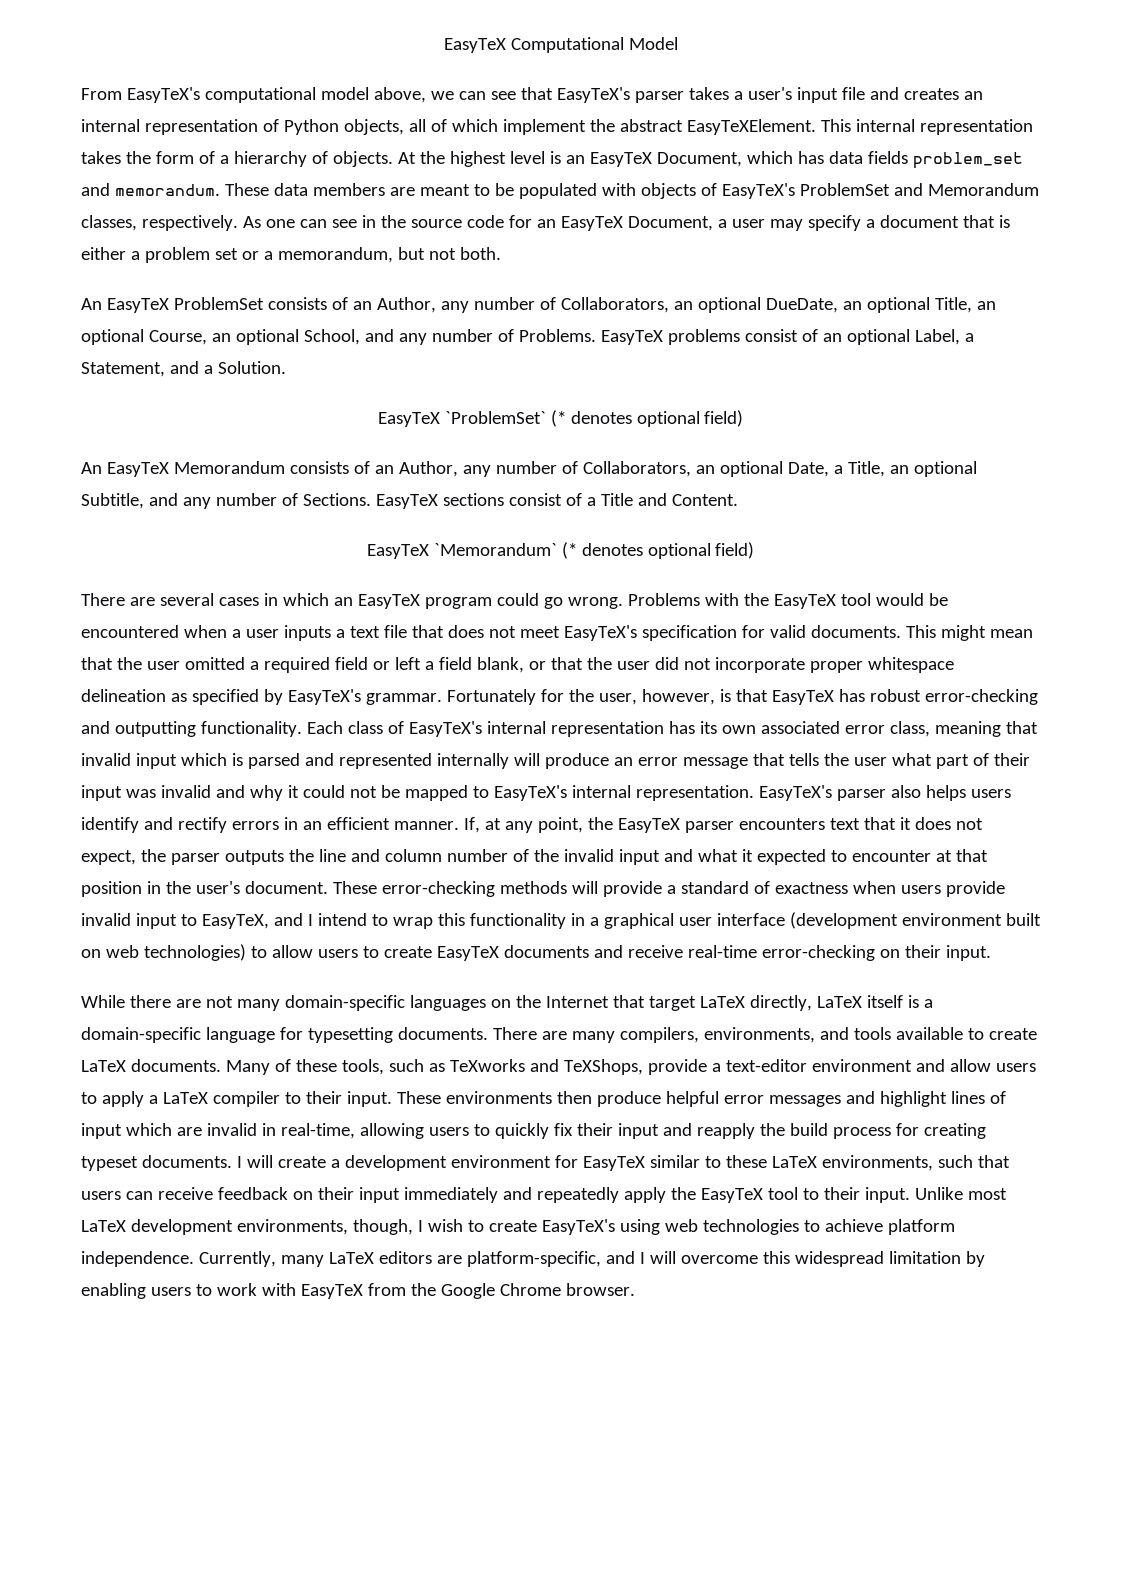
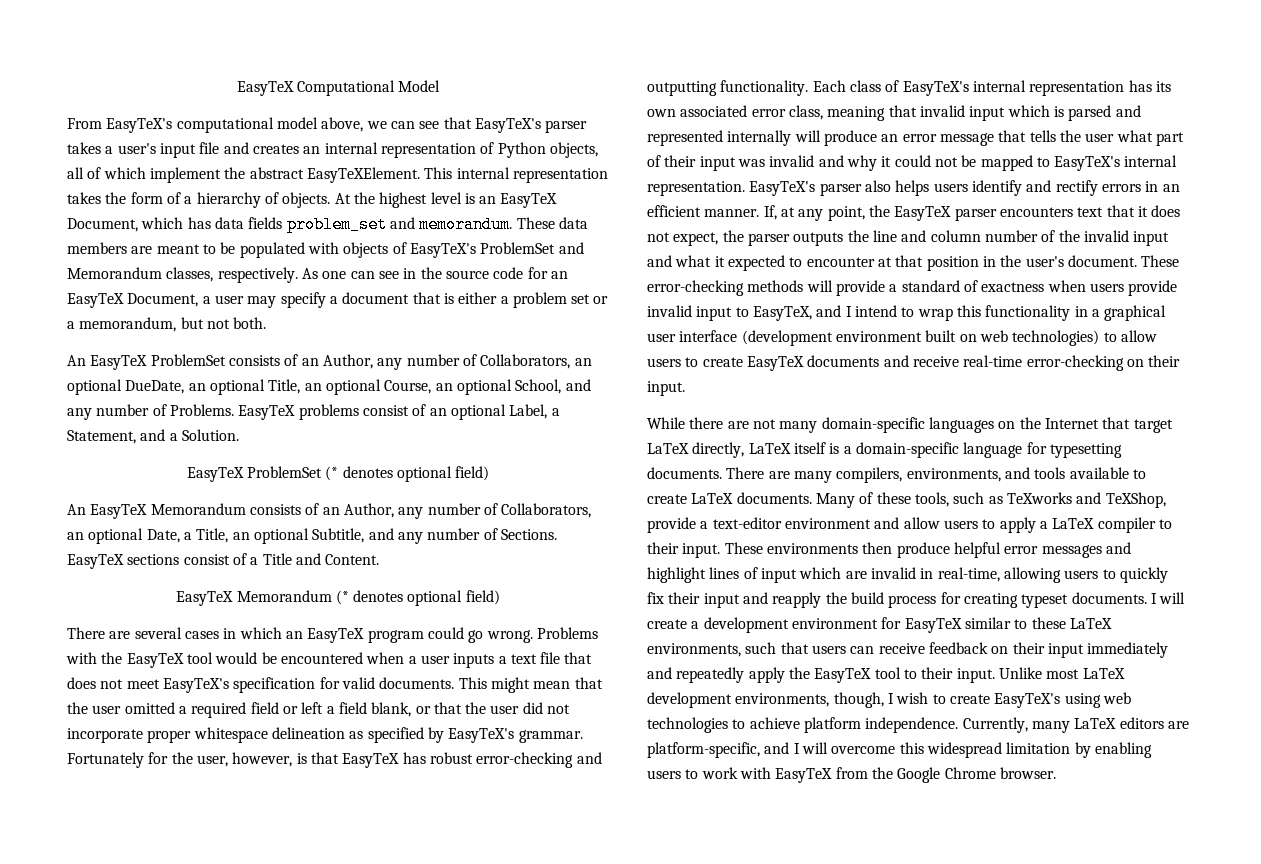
[444,411,546,424] `ProblemSet` -> [247,466,323,478] ProblemSet
[433,543,557,556] `Memorandum` -> [236,590,332,602] Memorandum
[563,1059,643,1075] TeXShops, -> [1105,492,1166,508] TeXShop,

